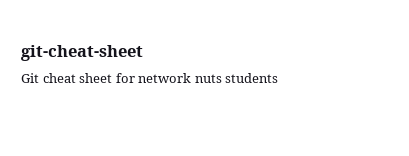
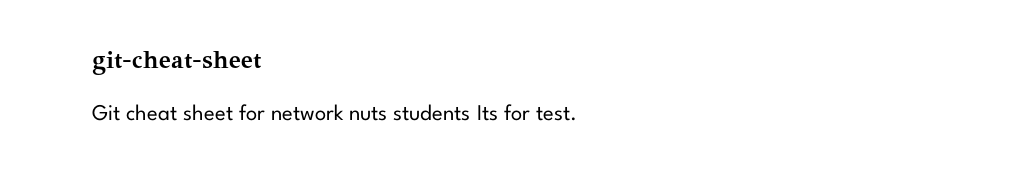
(279, 78) none -> [476,104,577,121] Its for test.

